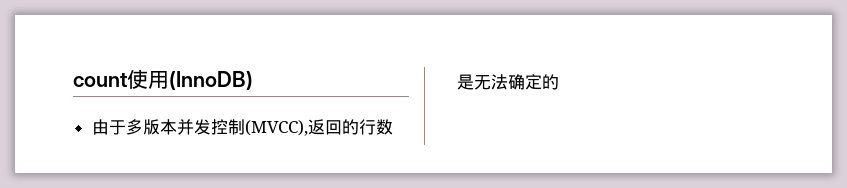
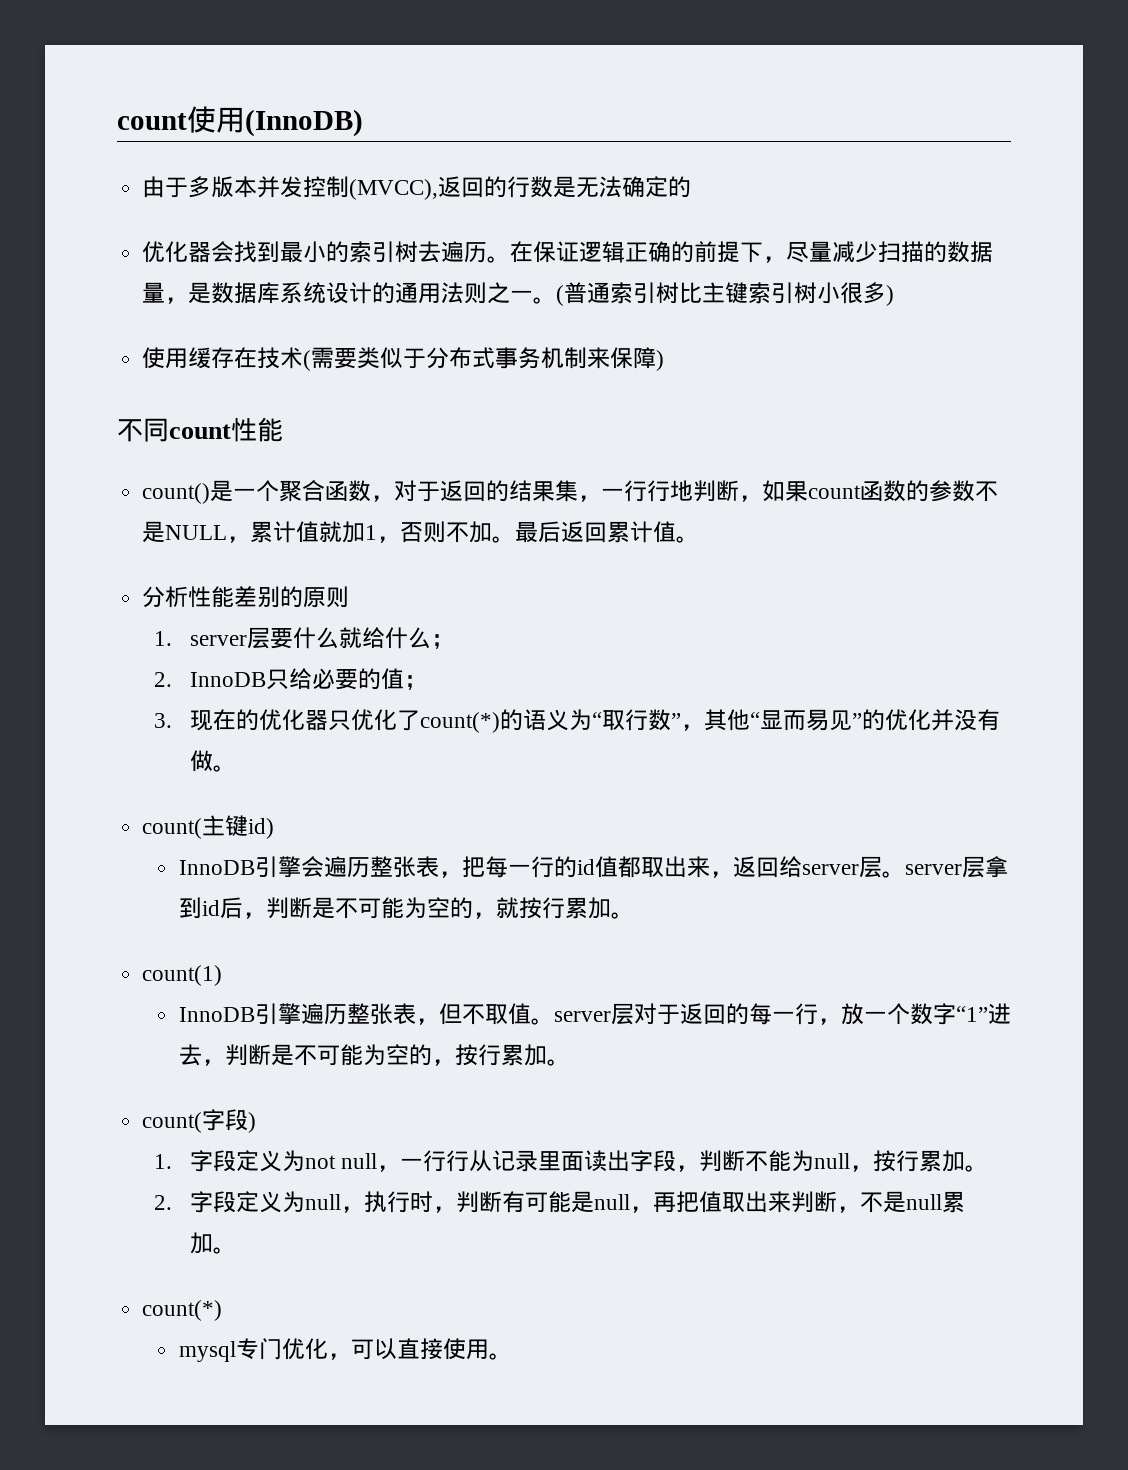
(559, 82) none -> [142,241,994,263] [142,282,895,306] [142,347,665,371] [117,417,283,442] [142,480,999,504] [142,521,700,543] [142,586,350,608] [153,627,455,649] [153,668,428,690] [153,709,1001,733] [190,750,237,772] [142,815,275,839] [178,856,1008,878] [178,897,634,919] [142,965,223,986] [178,1003,1011,1025] [178,1044,570,1066] [142,1109,257,1133] [153,1150,989,1172] [153,1191,966,1213] [190,1232,237,1254] [142,1300,223,1321] [178,1338,512,1362] // 优化器会找到最小的索引树去遍历。在保证逻辑正确的前提下，尽量减少扫描的数据量，是数据库系统设计的通用法则之一。(普通索引树比主键索引树小很多) // 使用缓存在技术(需要类似于分布式事务机制来保障) // 不同count性能 // count()是一个聚合函数，对于返回的结果集，一行行地判断，如果count函数的参数不是NULL，累计值就加1，否则不加。最后返回累计值。 // 分析性能差别的原则 // 1. server层要什么就给什么； // 2. InnoDB只给必要的值； // 3.现在的优化器只优化了count(*)的语义为“取行数”，其他“显而易见”的优化并没有做。 // count(主键id) // InnoDB引擎会遍历整张表，把每一行的id值都取出来，返回给server层。server层拿到id后，判断是不可能为空的，就按行累加。 // count(1) // InnoDB引擎遍历整张表，但不取值。server层对于返回的每一行，放一个数字“1”进去，判断是不可能为空的，按行累加。 // count(字段) // 1.字段定义为not null，一行行从记录里面读出字段，判断不能为null，按行累加。 // 2.字段定义为null，执行时，判断有可能是null，再把值取出来判断，不是null累加。 // count(*) // mysql专门优化，可以直接使用。

